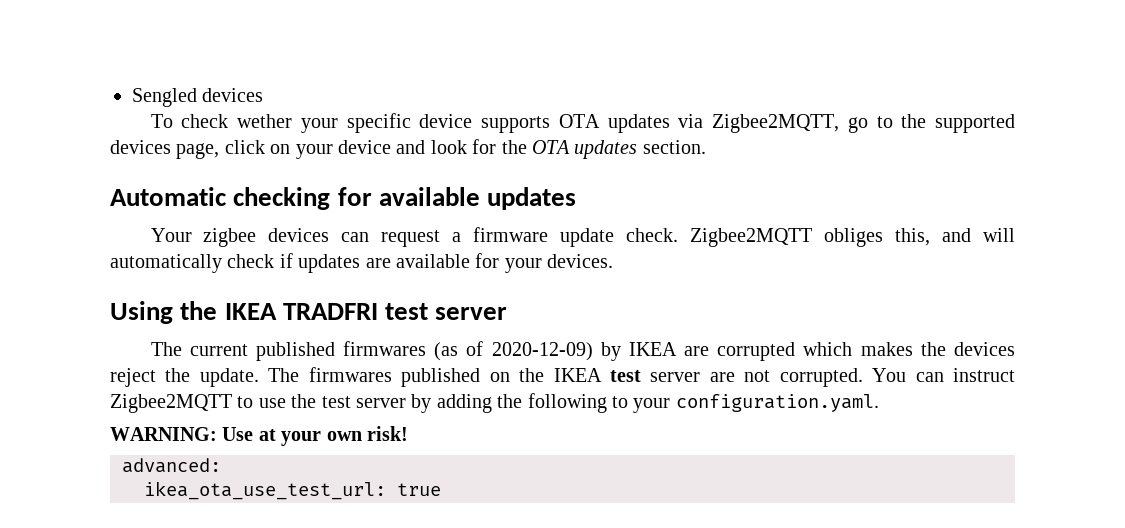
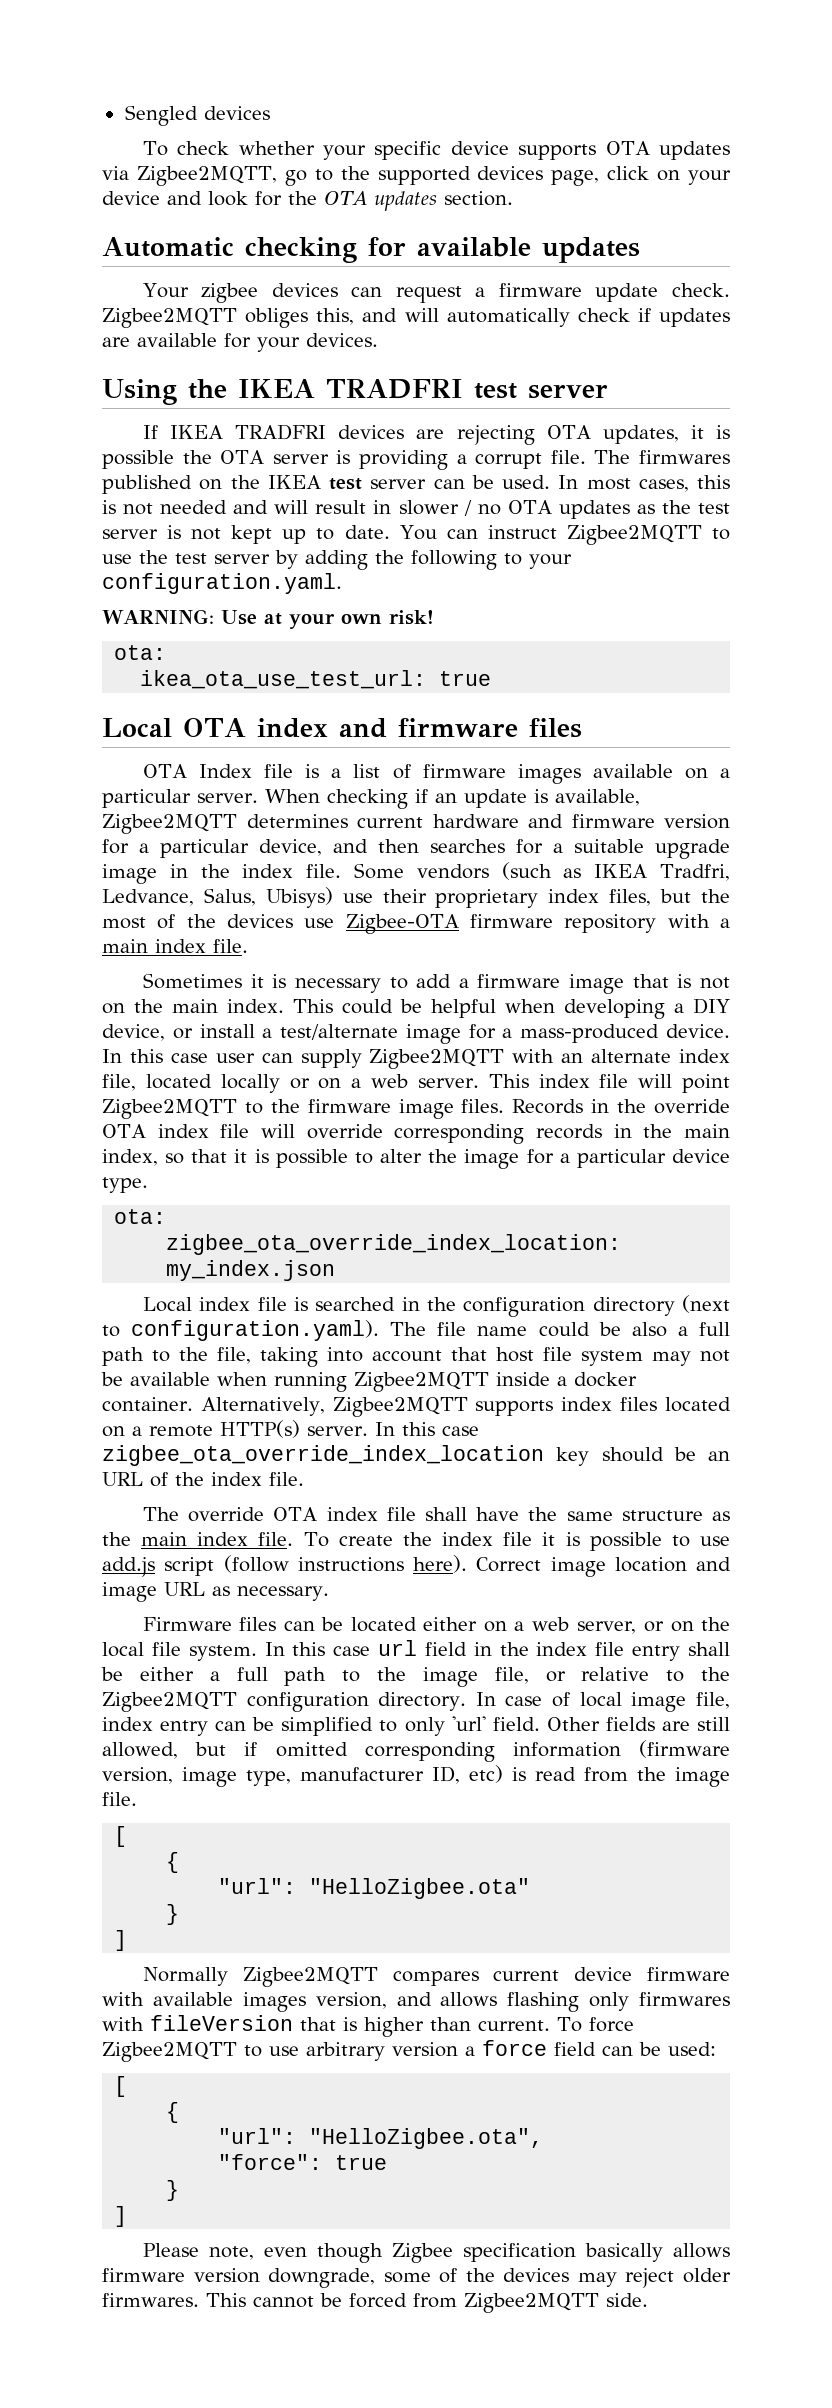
[237,114,293,128] wether -> [238,141,315,155] whether
[150,341,1016,361] [110,368,259,387] The current published firmwares (as of 2020-12-09) by IKEA are corrupted which makes the devices reject the update. -> [142,424,730,445] [102,450,586,470] If IKEA TRADFRI devices are rejecting OTA updates, it is possible the OTA server is providing a corrupt file.
[709,368,863,387] are not corrupted. -> [433,475,730,492] [102,500,730,519] [102,525,390,544] can be used. In most cases, this is not needed and will result in slower / no OTA updates as the test server is not kept up to date.
[122,458,221,473] advanced: -> [114,645,167,660] ota:
(441, 489) none -> [102,718,582,738] [142,764,730,784] [102,789,640,809] [102,814,730,834] [102,839,730,859] [102,862,731,884] [102,887,731,908] [102,914,730,934] [102,939,248,953] [142,973,730,994] [102,998,730,1019] [102,1024,730,1044] [102,1049,730,1069] [102,1074,730,1093] [102,1099,731,1119] [102,1124,730,1144] [102,1149,730,1169] [102,1177,148,1193] [114,1209,167,1224] [166,1234,622,1255] [166,1260,336,1281] [142,1295,730,1317] [102,1320,730,1341] [102,1347,730,1367] [101,1372,637,1392] [102,1397,731,1417] [102,1420,479,1438] [102,1445,730,1466] [102,1472,304,1487] [142,1507,731,1522] [102,1532,731,1551] [102,1555,731,1577] [102,1582,329,1602] [142,1617,730,1634] [102,1640,730,1661] [101,1667,730,1687] [102,1692,730,1712] [102,1716,730,1736] [102,1740,730,1762] [102,1765,730,1787] [102,1792,137,1806] [114,1826,128,1847] [166,1852,180,1873] [218,1878,531,1899] [166,1904,180,1925] [114,1930,128,1951] [142,1967,730,1987] [102,1992,730,2012] [102,2015,634,2037] [102,2040,716,2062] [114,2076,128,2097] [166,2102,180,2123] [218,2128,544,2149] [218,2154,388,2170] [166,2180,180,2201] [114,2206,128,2227] [142,2243,730,2263] [102,2268,731,2288] [102,2293,648,2313] // Local OTA index and firmware files // OTA Index file is a list of firmware images available on a particular server. When checking if an update is available, Zigbee2MQTT determines current hardware and firmware version for a particular device, and then searches for a suitable upgrade image in the index file. Some vendors (such as IKEA Tradfri, Ledvance, Salus, Ubisys) use their proprietary index files, but the most of the devices use Zigbee-OTA firmware repository with a main index file. // Sometimes it is necessary to add a firmware image that is not on the main index. This could be helpful when developing a DIY device, or install a test/alternate image for a mass-produced device. In this case user can supply Zigbee2MQTT with an alternate index file, located locally or on a web server. This index file will point Zigbee2MQTT to the firmware image files. Records in the override OTA index file will override corresponding records in the main index, so that it is possible to alter the image for a particular device type. // ota: // zigbee_ota_override_index_location: my_index.json // Local index file is searched in the configuration directory (next to configuration.yaml). The file name could be also a full path to the file, taking into account that host file system may not be available when running Zigbee2MQTT inside a docker container. Alternatively, Zigbee2MQTT supports index files located on a remote HTTP(s) server. In this case zigbee_ota_override_index_location key should be an URL of the index file. // The override OTA index file shall have the same structure as the main index file. To create the index file it is possible to use add.js script (follow instructions here). Correct image location and image URL as necessary. // Firmware files can be located either on a web server, or on the local file system. In this case url field in the index file entry shall be either a full path to the image file, or relative to the Zigbee2MQTT configuration directory. In case of local image file, index entry can be simplified to only 'url' field. Other fields are still allowed, but if omitted corresponding information (firmware version, image type, manufacturer ID, etc) is read from the image file. // [ // { // "url": "HelloZigbee.ota" // } // ] // Normally Zigbee2MQTT compares current device firmware with available images version, and allows flashing only firmwares with fileVersion that is higher than current. To force Zigbee2MQTT to use arbitrary version a force field can be used: // [ // { // "url": "HelloZigbee.ota", // "force": true // } // ] // Please note, even though Zigbee specification basically allows firmware version downgrade, some of the devices may reject older firmwares. This cannot be forced from Zigbee2MQTT side.

